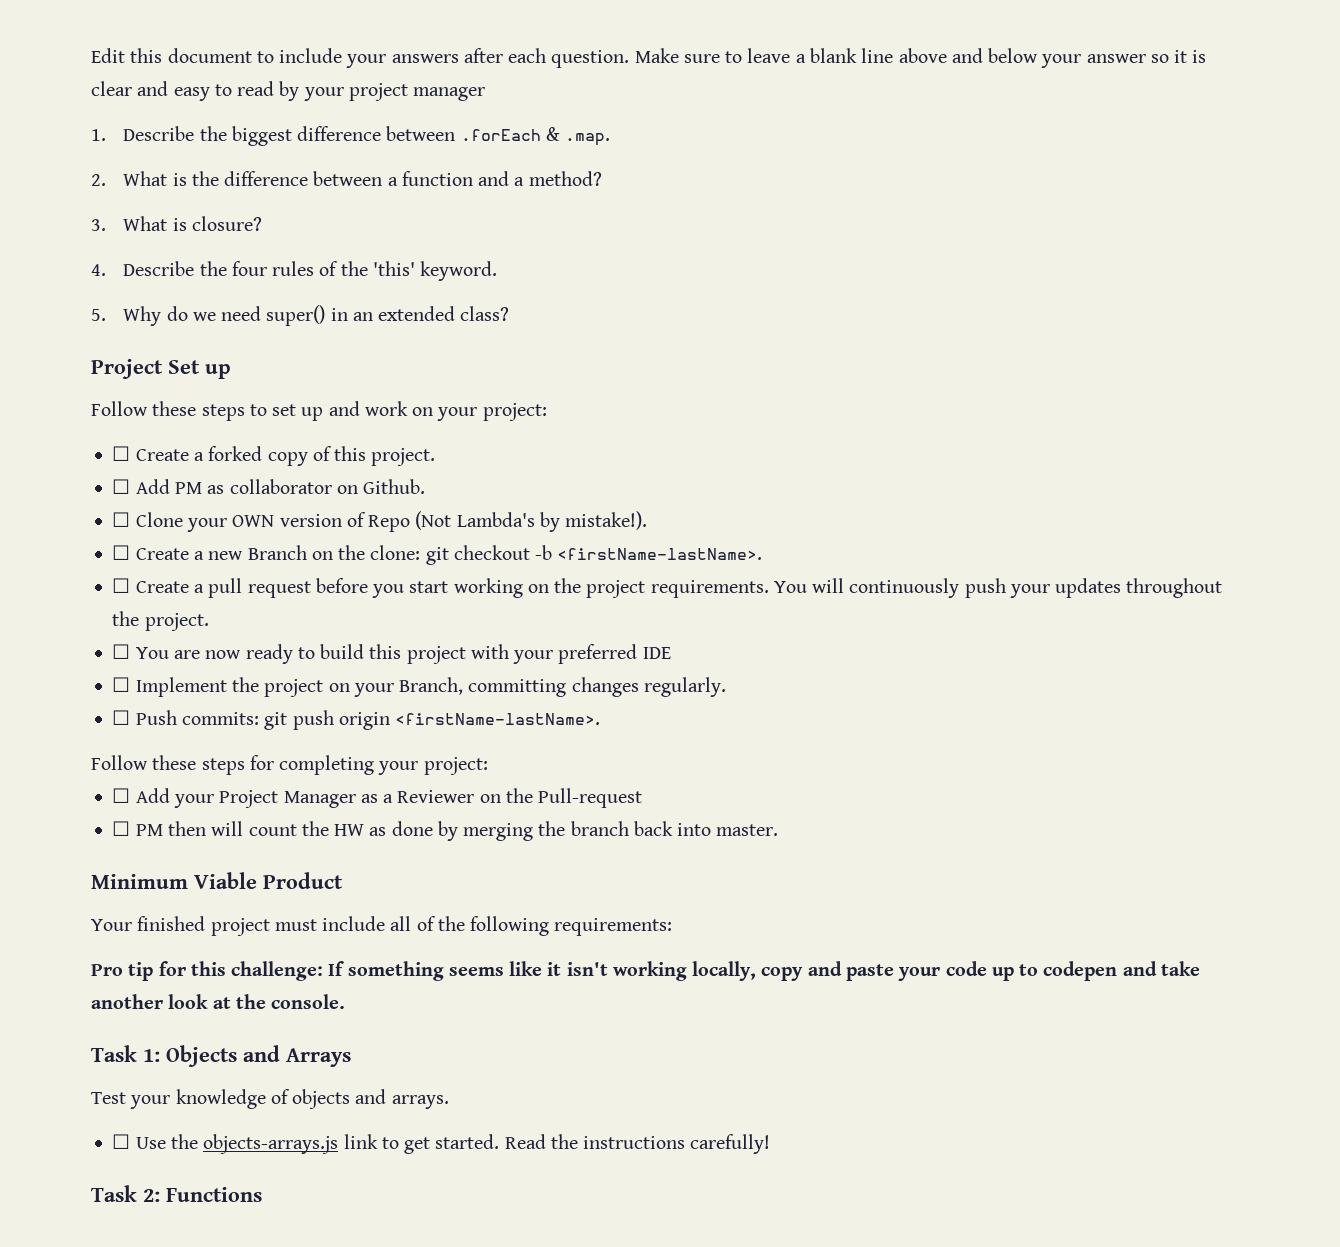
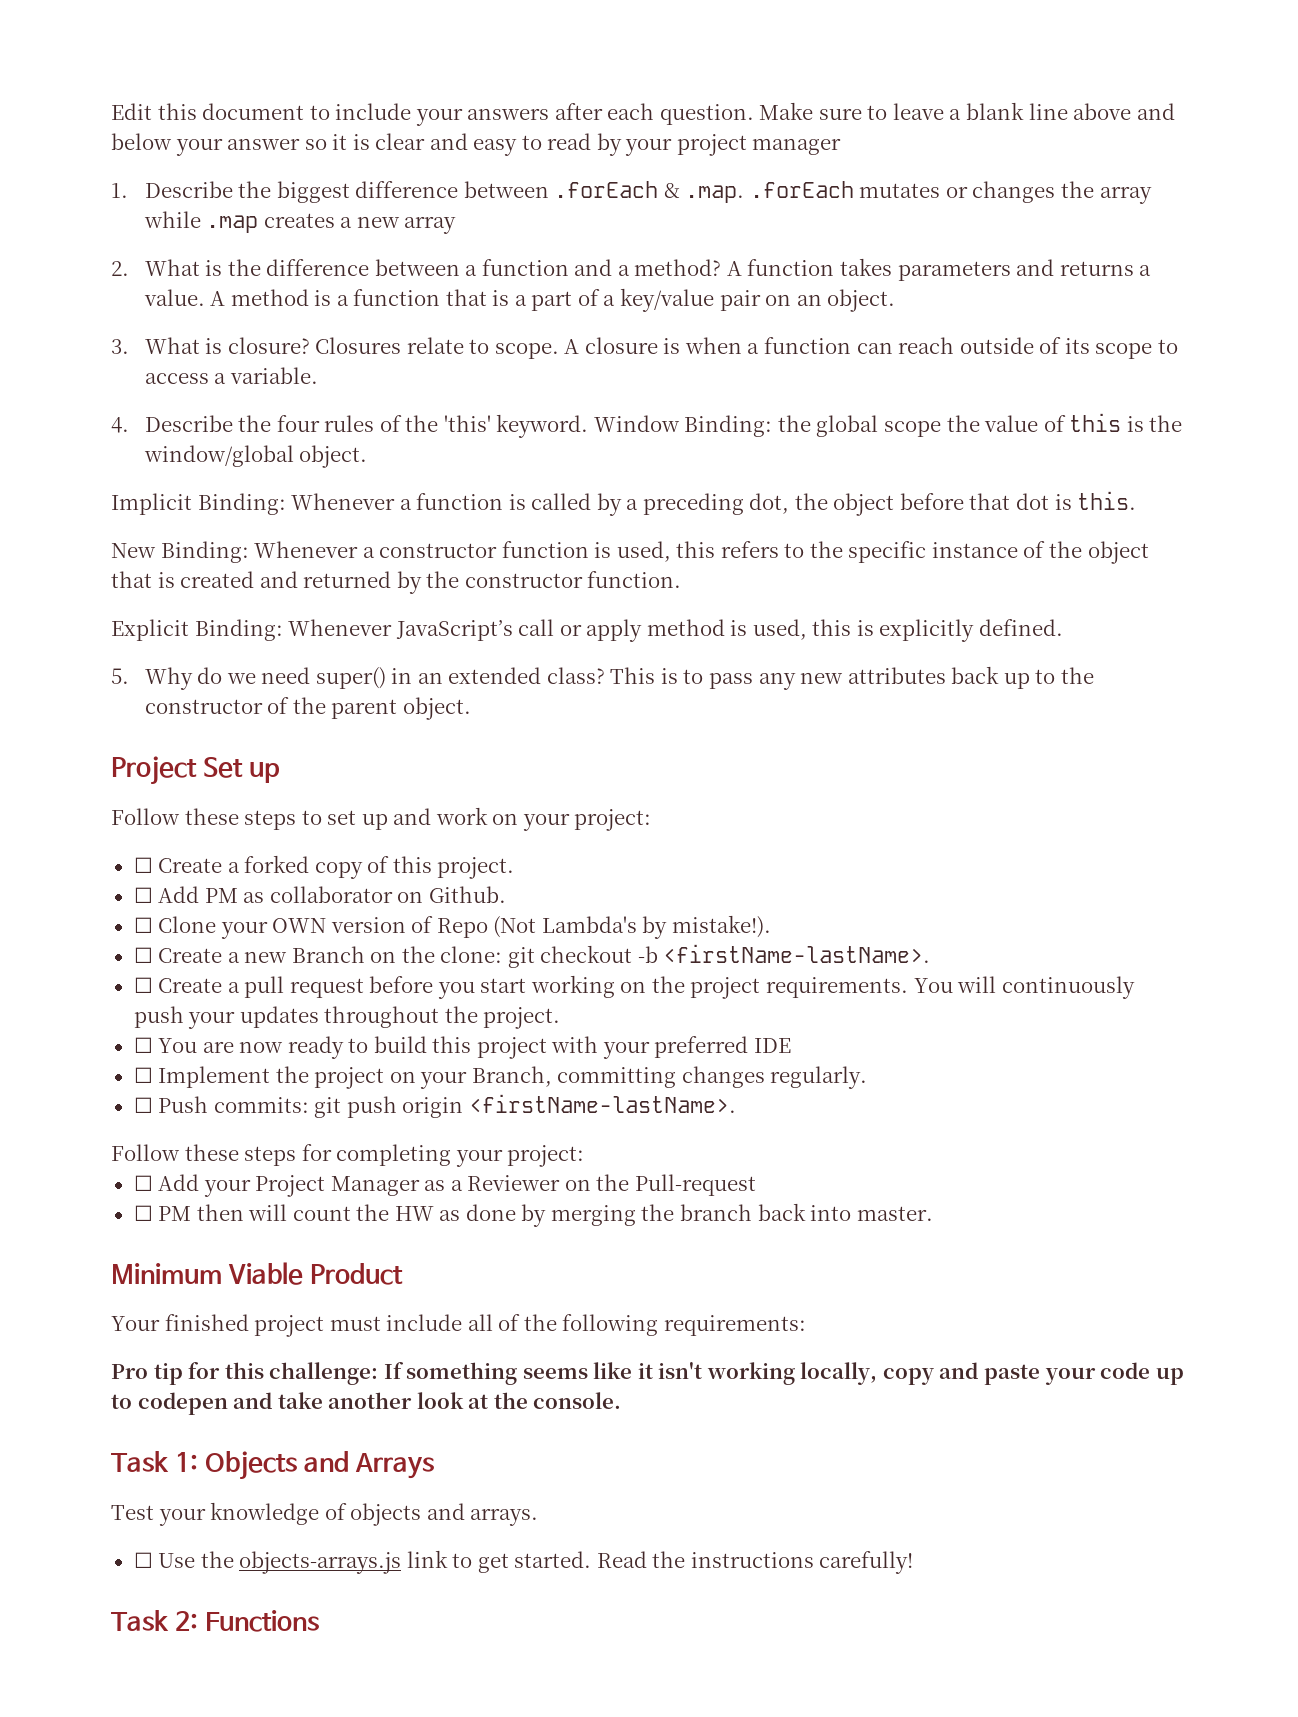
(611, 139) none -> [749,181,1152,204] [143,211,457,234] .forEach mutates or changes the array while .map creates a new array
[91,216,262,231] // 3. What is closure? -> [726,258,1152,281] [143,288,896,312] [111,337,1178,359] [144,367,318,384] A function takes parameters and returns a value. A method is a function that is a part of a key/value pair on an object. // 3. What is closure? Closures relate to scope. A closure is when a function can reach outside of its scope to access a variable.
(498, 271) none -> [593,413,1183,437] [143,445,368,468] [111,491,1137,516] [111,541,1149,564] [111,571,682,594] [111,619,1063,642] Window Binding: the global scope the value of this is the window/global object. // Implicit Binding: Whenever a function is called by a preceding dot, the object before that dot is this. // New Binding: Whenever a constructor function is used, this refers to the specific instance of the object that is created and returned by the constructor function. // Explicit Binding: Whenever JavaScript’s call or apply method is used, this is explicitly defined.
(510, 313) none -> [610,666,1094,690] [144,697,471,720] This is to pass any new attributes back up to the constructor of the parent object.

